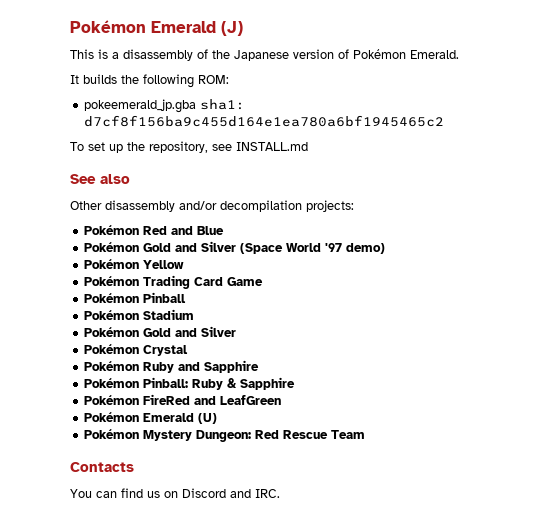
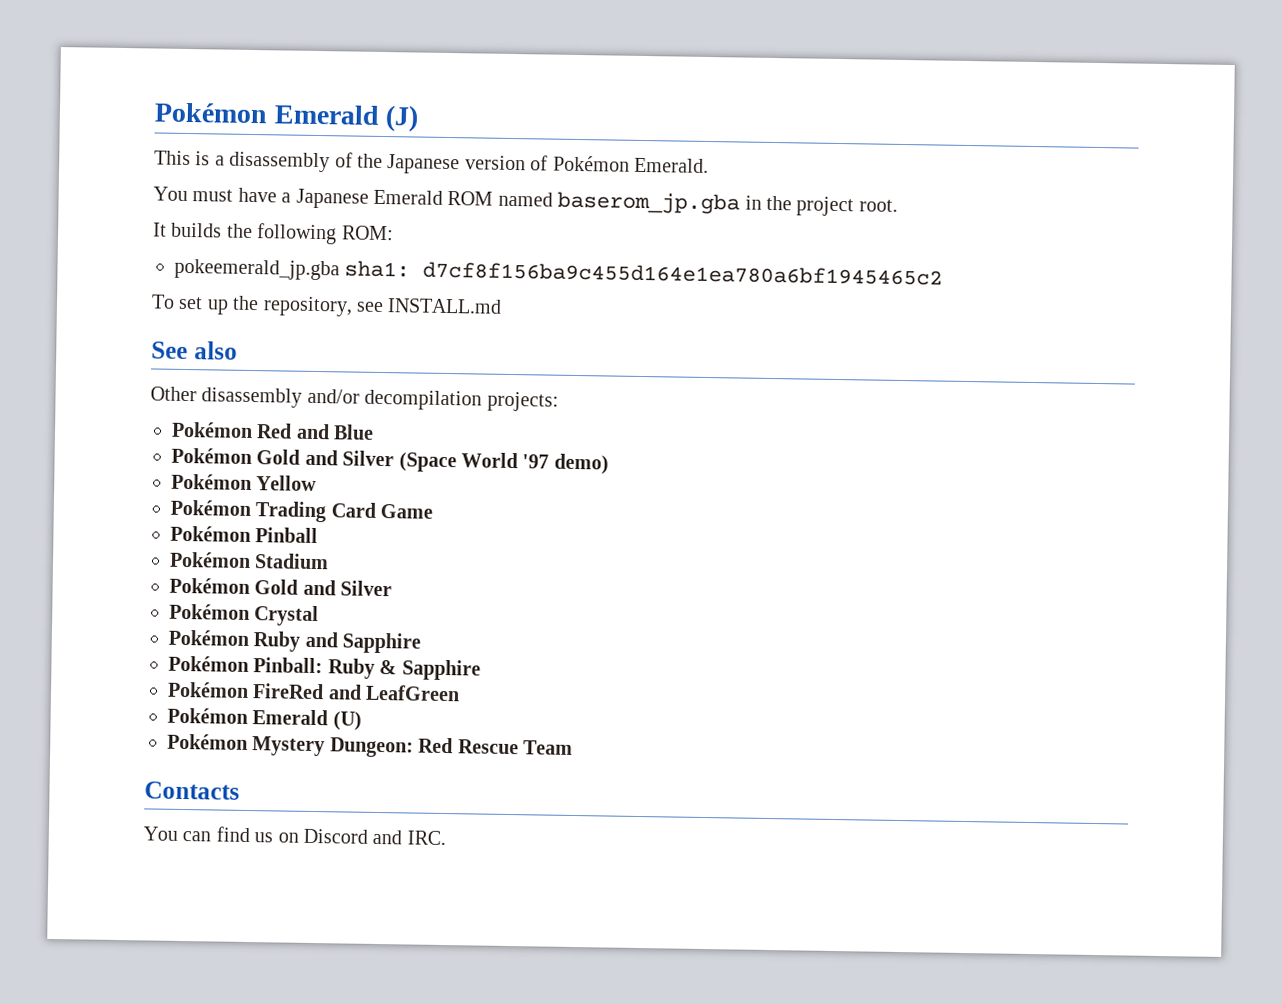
(459, 54) none -> [153,186,898,217] // You must have a Japanese Emerald ROM named baserom_jp.gba in the project root.

